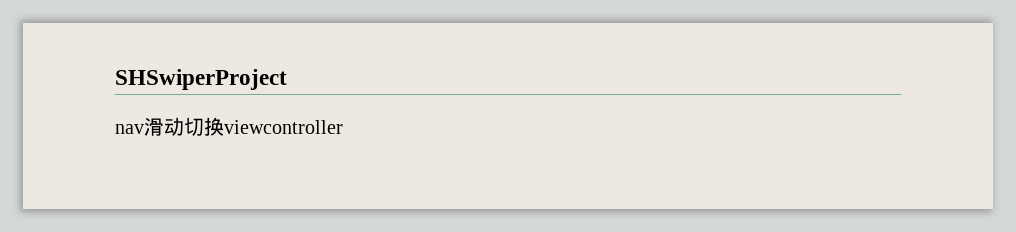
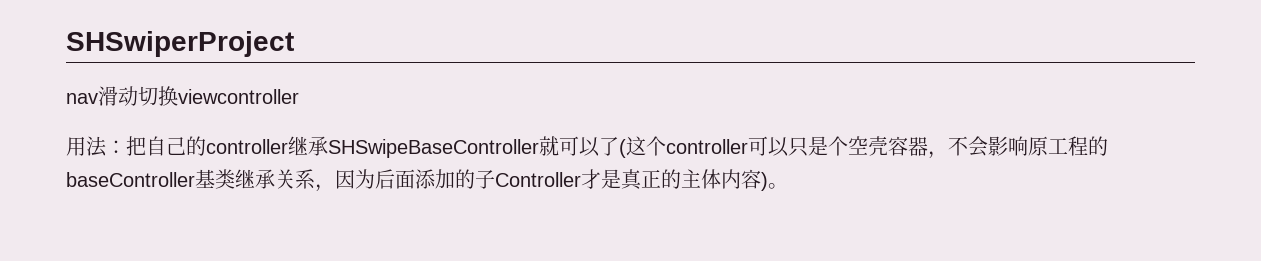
(343, 127) none -> [66,136,1108,159] [66,169,788,192] // 用法：把自己的controller继承SHSwipeBaseController就可以了(这个controller可以只是个空壳容器，不会影响原工程的baseController基类继承关系，因为后面添加的子Controller才是真正的主体内容)。

